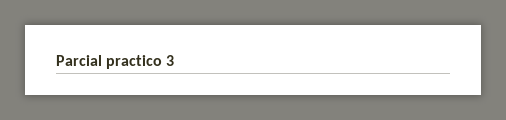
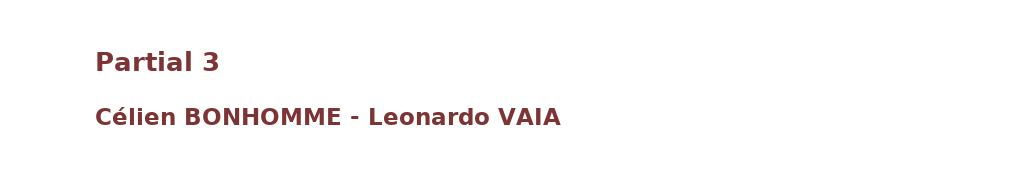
[56,55,163,69] Parcial practico -> [95,51,193,71] Partial
(175, 60) none -> [95,107,561,125] // Célien BONHOMME - Leonardo VAIA

